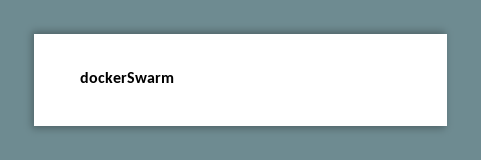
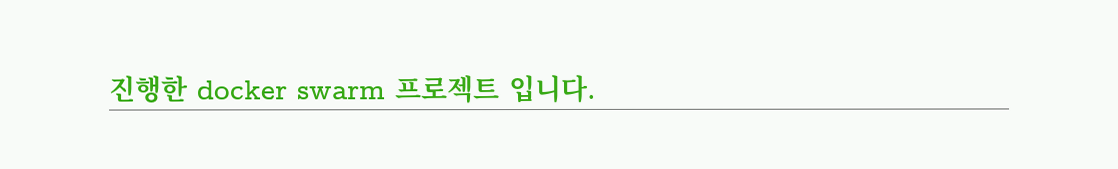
[80,72,174,83] dockerSwarm -> [108,74,597,104] 진행한 docker swarm 프로젝트 입니다.

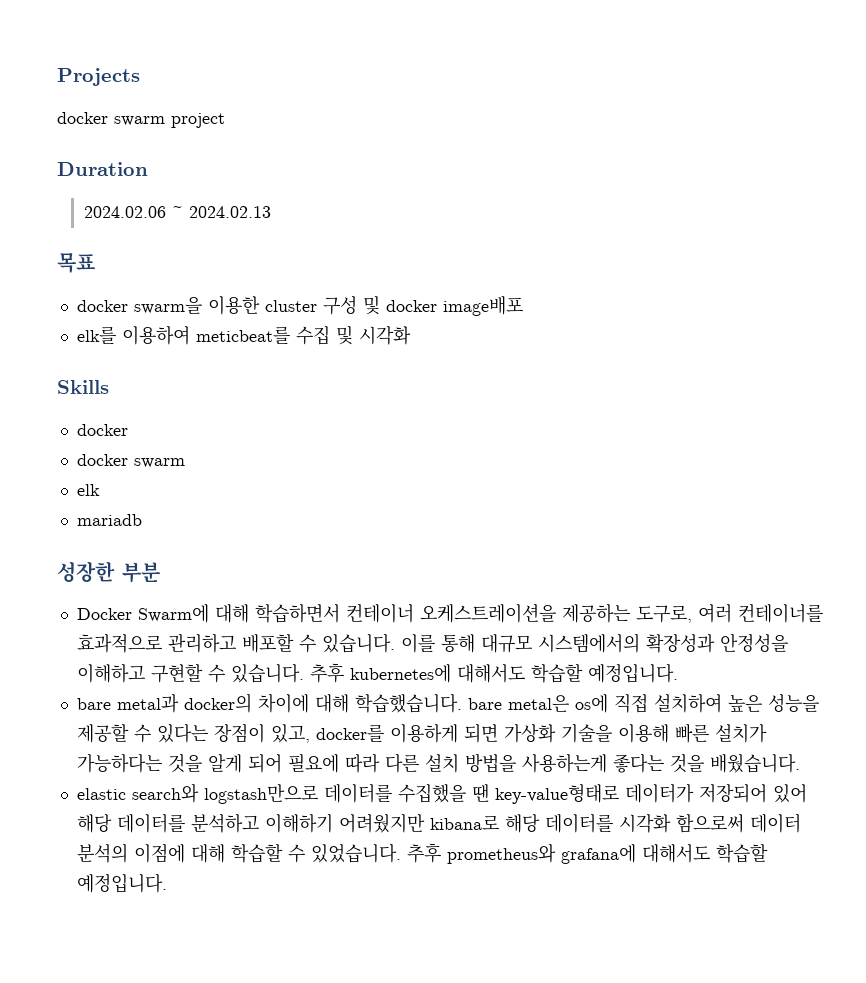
[108,74,597,104] 진행한 docker swarm 프로젝트 입니다. -> [57,68,140,86] [57,112,225,128] [57,162,148,176] [83,206,271,218] [57,253,95,273] [76,296,523,316] [76,326,411,345] [57,380,109,394] [76,424,128,436] [76,454,185,468] [76,484,100,496] [76,514,142,526] [57,561,160,583] [76,603,823,623] [76,633,788,653] [76,663,678,683] [76,693,819,713] [76,723,767,743] [76,753,800,773] [76,783,807,804] [76,813,801,833] [76,843,768,864] [76,873,167,893] Projects // docker swarm project // Duration // 2024.02.06 ~ 2024.02.13 // 목표 // docker swarm을 이용한 cluster 구성 및 docker image배포 // elk를 이용하여 meticbeat를 수집 및 시각화 // Skills // docker // docker swarm // elk // mariadb // 성장한 부분 // Docker Swarm에 대해 학습하면서 컨테이너 오케스트레이션을 제공하는 도구로, 여러 컨테이너를 효과적으로 관리하고 배포할 수 있습니다. 이를 통해 대규모 시스템에서의 확장성과 안정성을 이해하고 구현할 수 있습니다. 추후 kubernetes에 대해서도 학습할 예정입니다. // bare metal과 docker의 차이에 대해 학습했습니다. bare metal은 os에 직접 설치하여 높은 성능을 제공할 수 있다는 장점이 있고, docker를 이용하게 되면 가상화 기술을 이용해 빠른 설치가 가능하다는 것을 알게 되어 필요에 따라 다른 설치 방법을 사용하는게 좋다는 것을 배웠습니다. // elastic search와 logstash만으로 데이터를 수집했을 땐 key-value형태로 데이터가 저장되어 있어 해당 데이터를 분석하고 이해하기 어려웠지만 kibana로 해당 데이터를 시각화 함으로써 데이터 분석의 이점에 대해 학습할 수 있었습니다. 추후 prometheus와 grafana에 대해서도 학습할 예정입니다.

